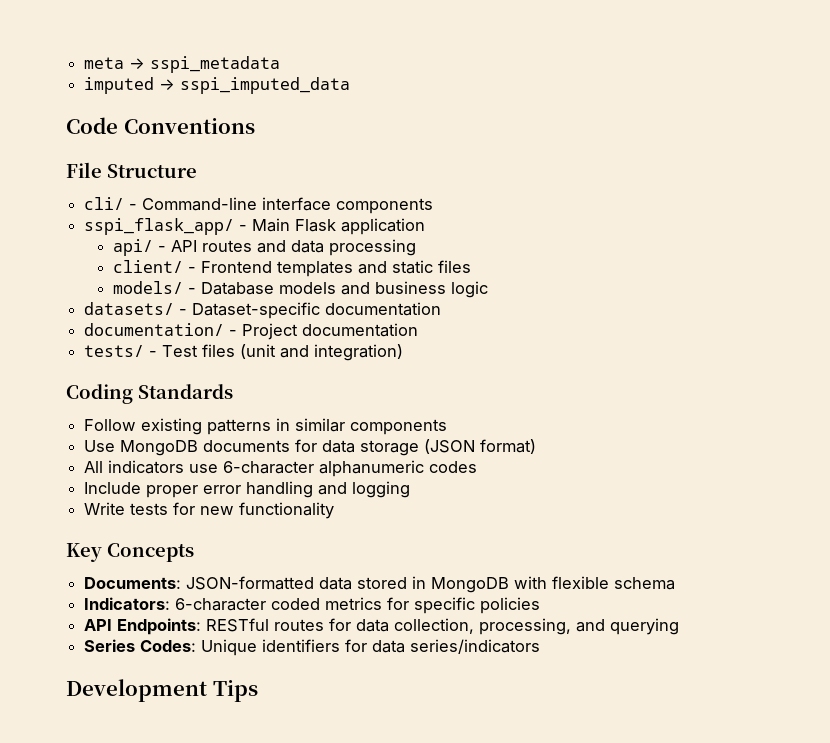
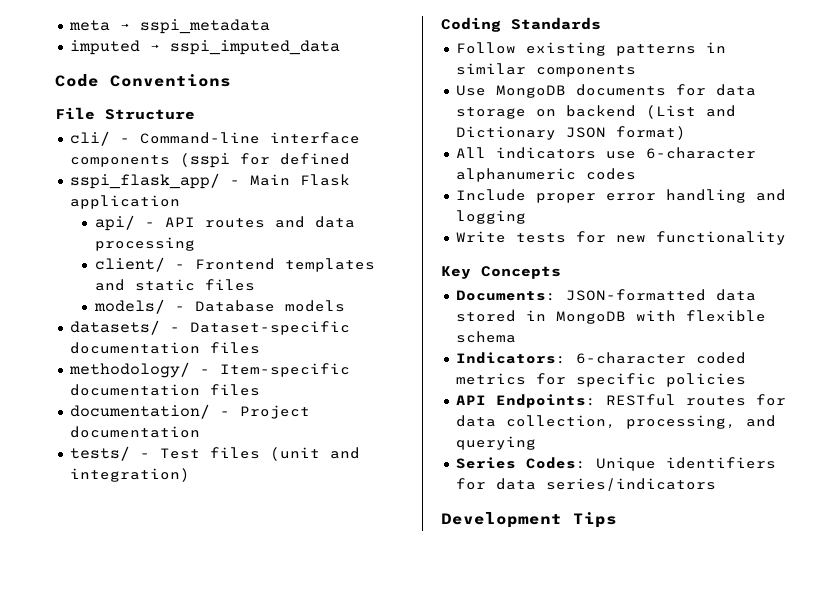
(434, 206) none -> [179,153,350,168] (sspi for defined
[340,281,488,298] and business logic -> (345, 306) none
(442, 309) none -> [209,342,260,354] [68,362,350,378] [69,384,260,396] files // methodology/ - Item-specific documentation files
[424,439,476,454] (JSON -> [535,105,736,119] [455,126,606,140] on backend (List and Dictionary JSON

